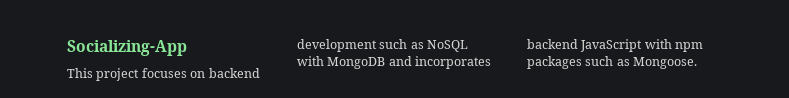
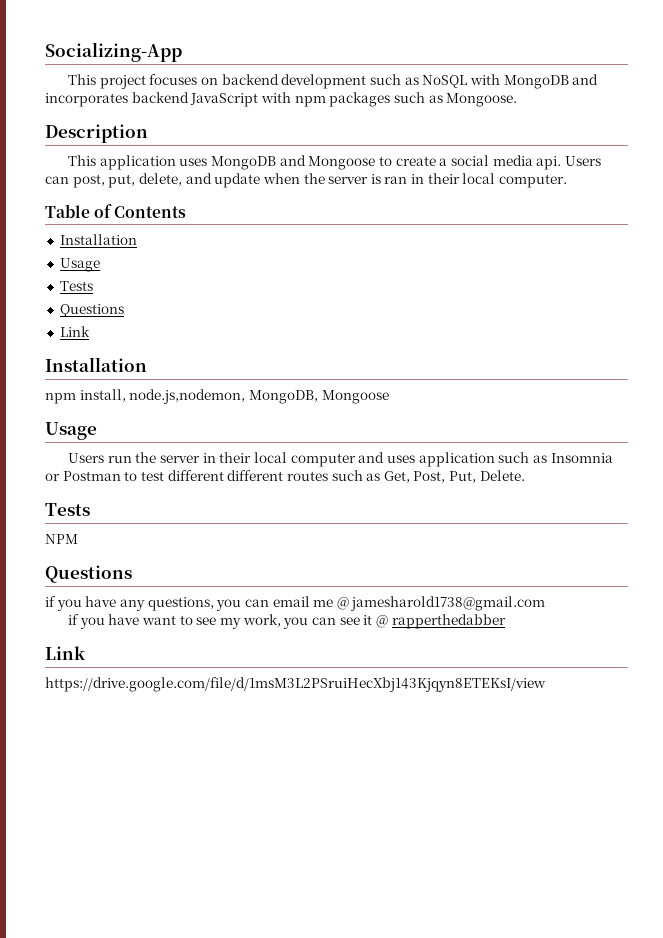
(698, 63) none -> [45,124,148,143] [68,155,601,170] [45,173,568,188] [45,204,187,218] [59,234,137,245] [59,258,100,272] [59,281,93,291] [59,304,124,317] [59,326,90,337] [45,357,147,372] [45,389,389,404] [45,422,97,440] [68,452,613,467] [45,470,525,483] [45,503,90,516] [45,534,78,544] [45,565,132,583] [45,596,546,611] [68,614,506,629] [45,646,85,660] [45,677,546,692] // Description // This application uses MongoDB and Mongoose to create a social media api. Users can post, put, delete, and update when the server is ran in their local computer. // Table of Contents // Installation // Usage // Tests // Questions // Link // Installation // npm install, node.js,nodemon, MongoDB, Mongoose // Usage // Users run the server in their local computer and uses application such as Insomnia or Postman to test different different routes such as Get, Post, Put, Delete. // Tests // NPM // Questions // if you have any questions, you can email me @ jamesharold1738@gmail.com // if you have want to see my work, you can see it @ rapperthedabber // Link // https://drive.google.com/file/d/1msM3L2PSruiHecXbj143Kjqyn8ETEKsI/view

